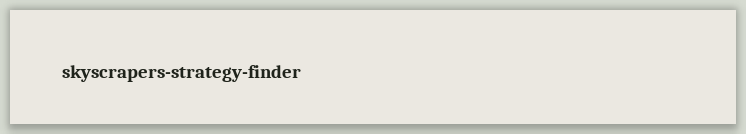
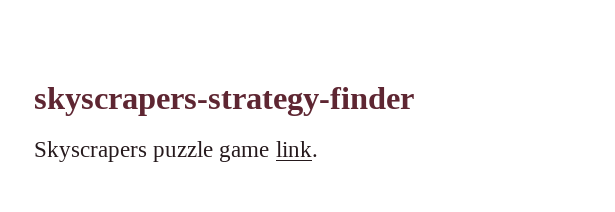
(301, 73) none -> [34,141,318,162] // Skyscrapers puzzle game link.

